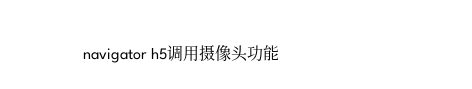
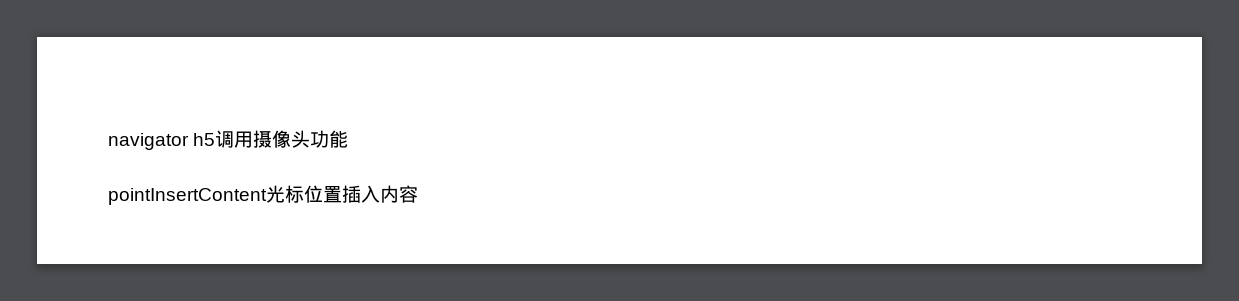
(280, 53) none -> [108,185,418,205] // pointInsertContent光标位置插入内容

